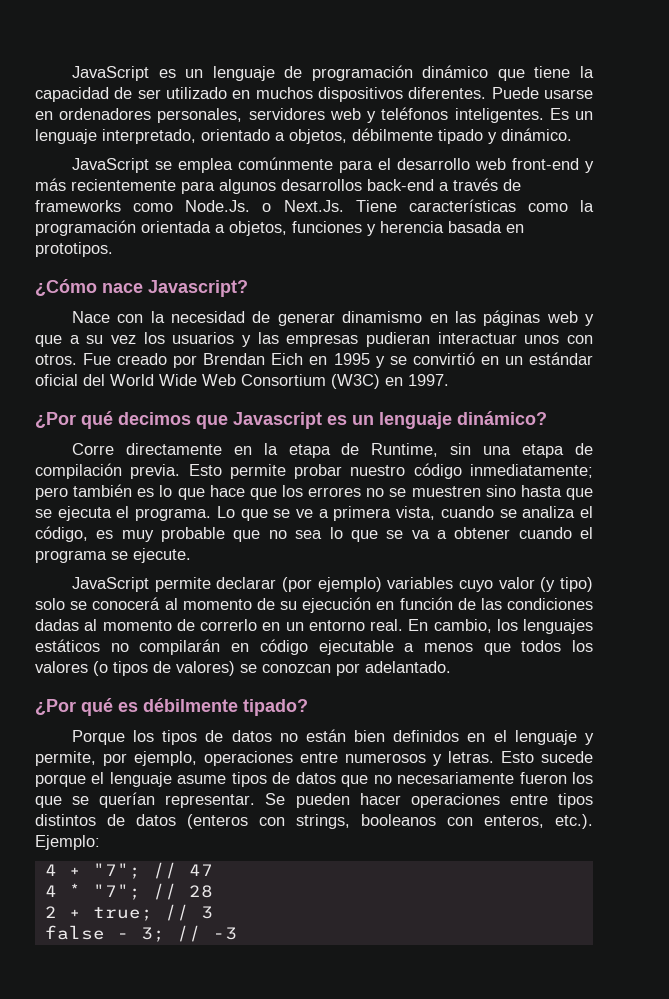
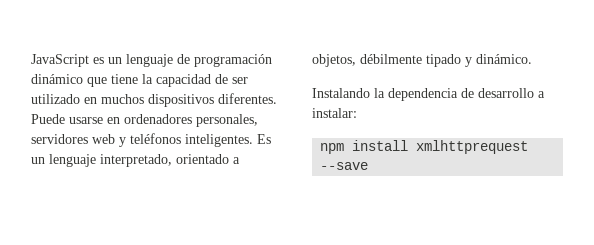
[71,157,595,173] [35,178,521,194] [35,199,594,212] [35,220,524,236] [35,242,113,257] [35,279,248,297] [71,310,594,326] [35,332,593,347] [35,352,594,368] [35,374,449,389] [35,411,547,429] [71,443,593,458] [35,463,593,479] [35,484,594,500] [35,506,593,521] [35,526,593,542] [35,548,191,563] [71,577,593,592] [35,597,594,613] [35,619,593,634] [35,639,593,655] [35,661,451,676] [35,698,308,716] [71,729,594,745] [35,751,593,766] [35,772,593,787] [35,792,593,808] [35,814,593,829] [35,835,100,850] [44,862,213,879] [44,883,213,900] [44,904,213,921] [44,925,237,942] JavaScript se emplea comúnmente para el desarrollo web front-end y más recientemente para algunos desarrollos back-end a través de frameworks como Node.Js. o Next.Js. Tiene características como la programación orientada a objetos, funciones y herencia basada en prototipos. // ¿Cómo nace Javascript? // Nace con la necesidad de generar dinamismo en las páginas web y que a su vez los usuarios y las empresas pudieran interactuar unos con otros. Fue creado por Brendan Eich en 1995 y se convirtió en un estándar oficial del World Wide Web Consortium (W3C) en 1997. // ¿Por qué decimos que Javascript es un lenguaje dinámico? // Corre directamente en la etapa de Runtime, sin una etapa de compilación previa. Esto permite probar nuestro código inmediatamente; pero también es lo que hace que los errores no se muestren sino hasta que se ejecuta el programa. Lo que se ve a primera vista, cuando se analiza el código, es muy probable que no sea lo que se va a obtener cuando el programa se ejecute. // JavaScript permite declarar (por ejemplo) variables cuyo valor (y tipo) solo se conocerá al momento de su ejecución en función de las condiciones dadas al momento de correrlo en un entorno real. En cambio, los lenguajes estáticos no compilarán en código ejecutable a menos que todos los valores (o tipos de valores) se conozcan por adelantado. // ¿Por qué es débilmente tipado? // Porque los tipos de datos no están bien definidos en el lenguaje y permite, por ejemplo, operaciones entre numerosos y letras. Esto sucede porque el lenguaje asume tipos de datos que no necesariamente fueron los que se querían representar. Se pueden hacer operaciones entre tipos distintos de datos (enteros con strings, booleanos con enteros, etc.). Ejemplo: // 4 + "7"; // 47 // 4 * "7"; // 28 // 2 + true; // 3 // false - 3; // -3 -> [312,88,545,101] [312,108,357,118] [320,140,529,154] [320,162,369,170] Instalando la dependencia de desarrollo a instalar: // npm install xmlhttprequest --save

